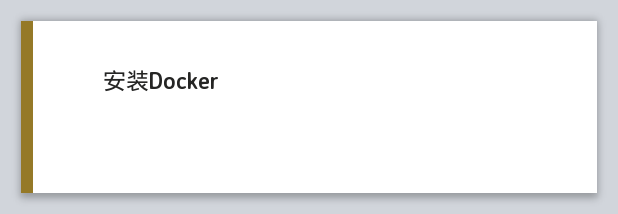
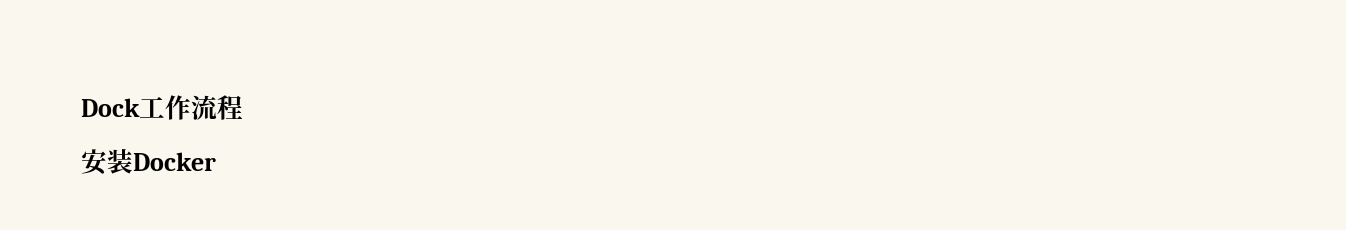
(103, 81) none -> [81,95,243,120] Dock工作流程 //

